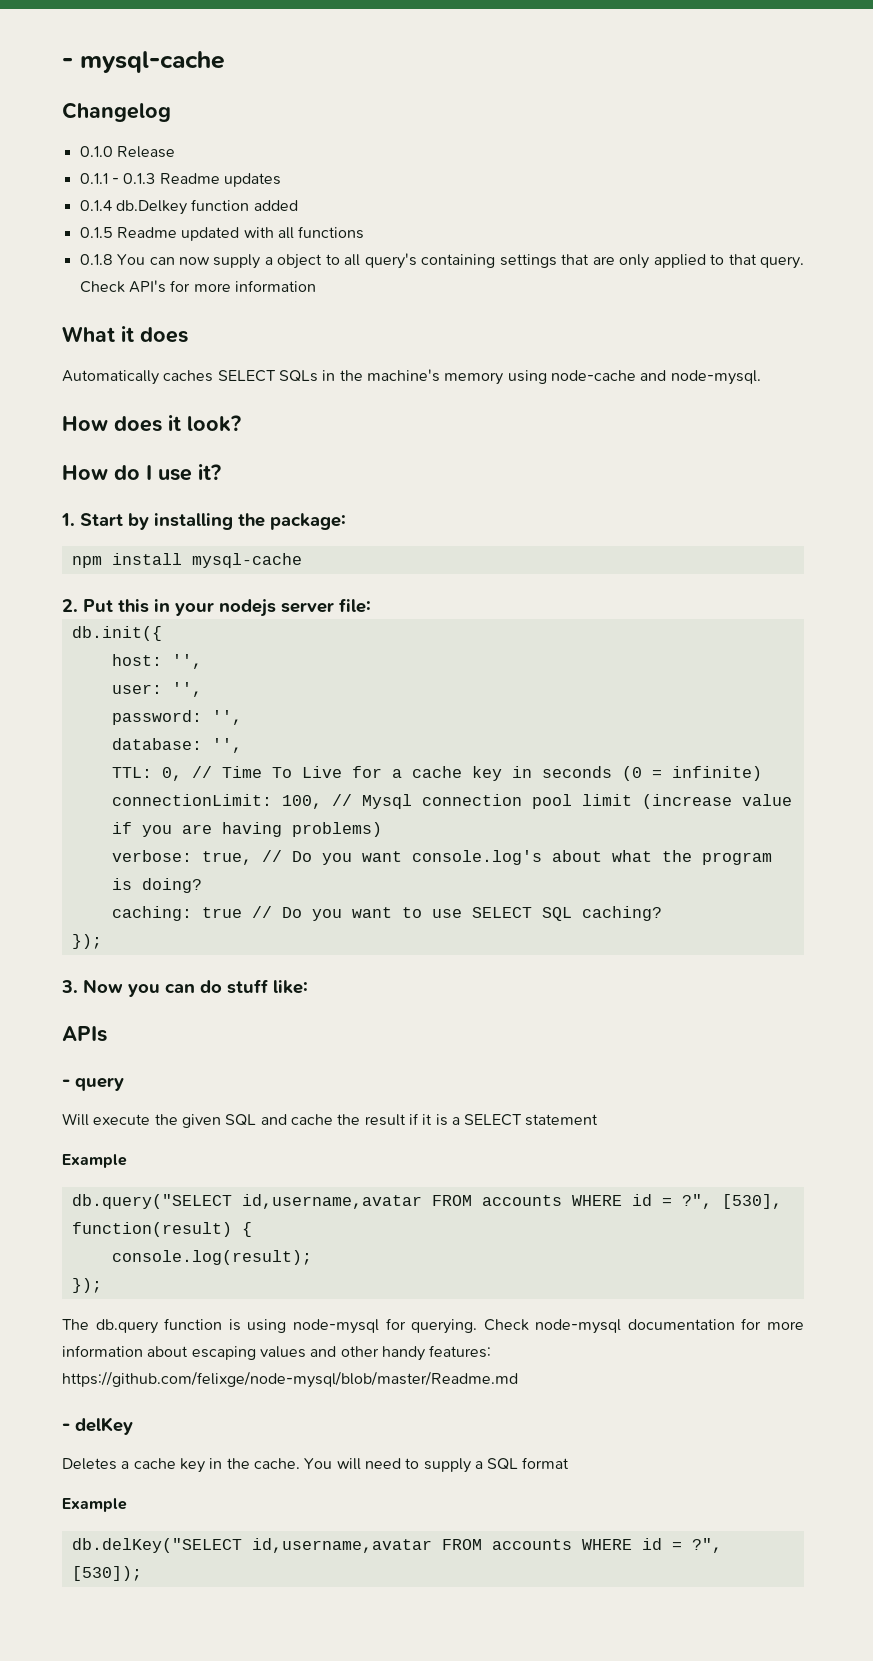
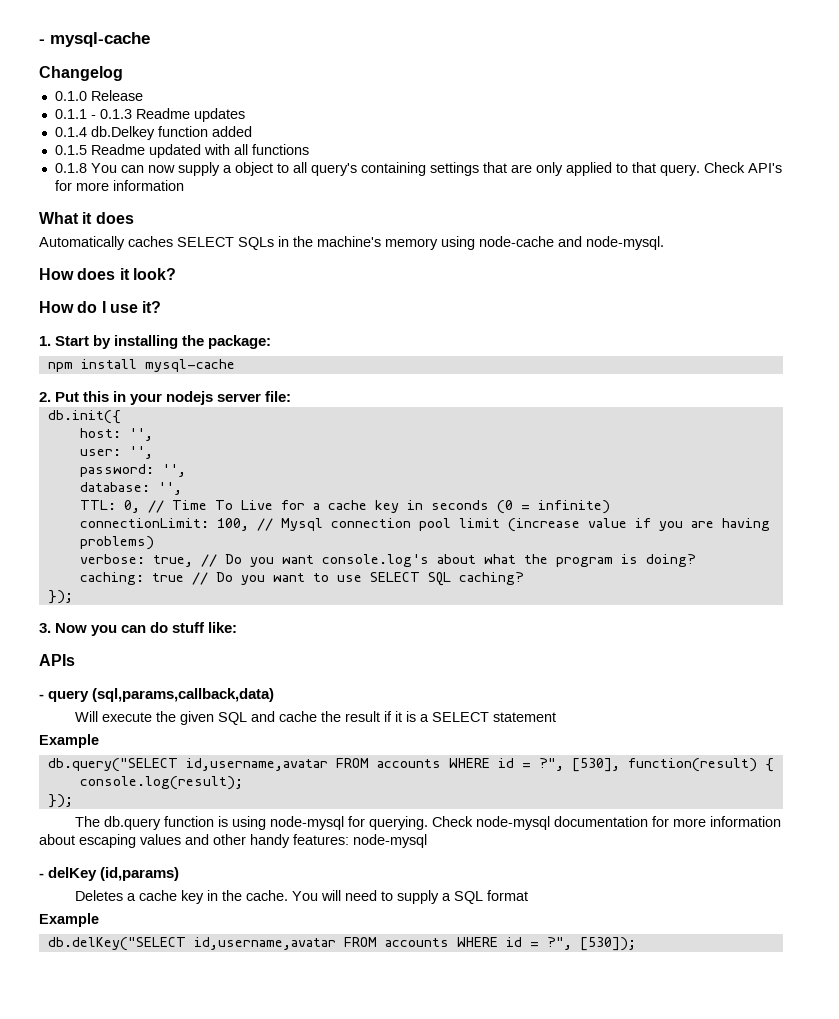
(124, 1084) none -> [92,688,275,702] (sql,params,callback,data)
[62,1371,518,1388] https://github.com/felixge/node-mysql/blob/master/Readme.md -> [353,834,427,848] node-mysql
(133, 1426) none -> [100,867,180,881] (id,params)

